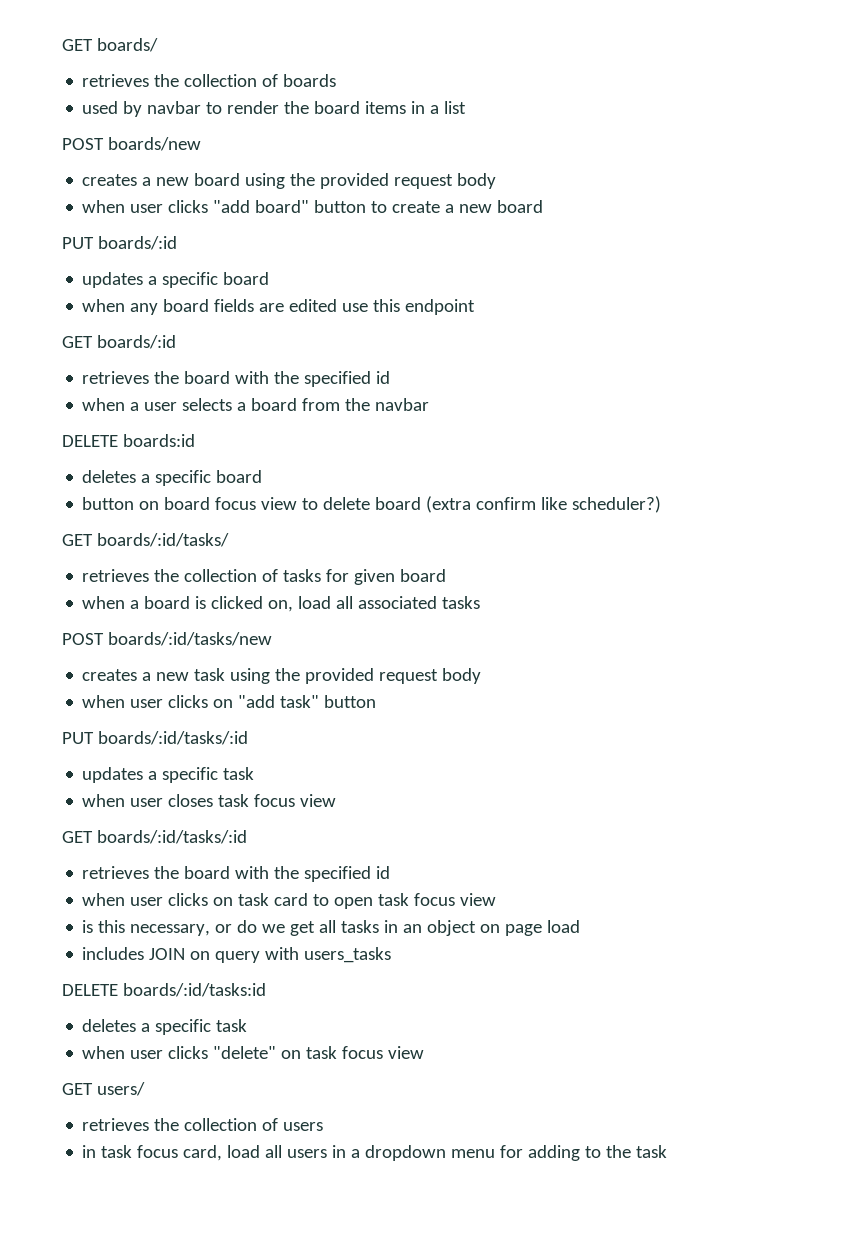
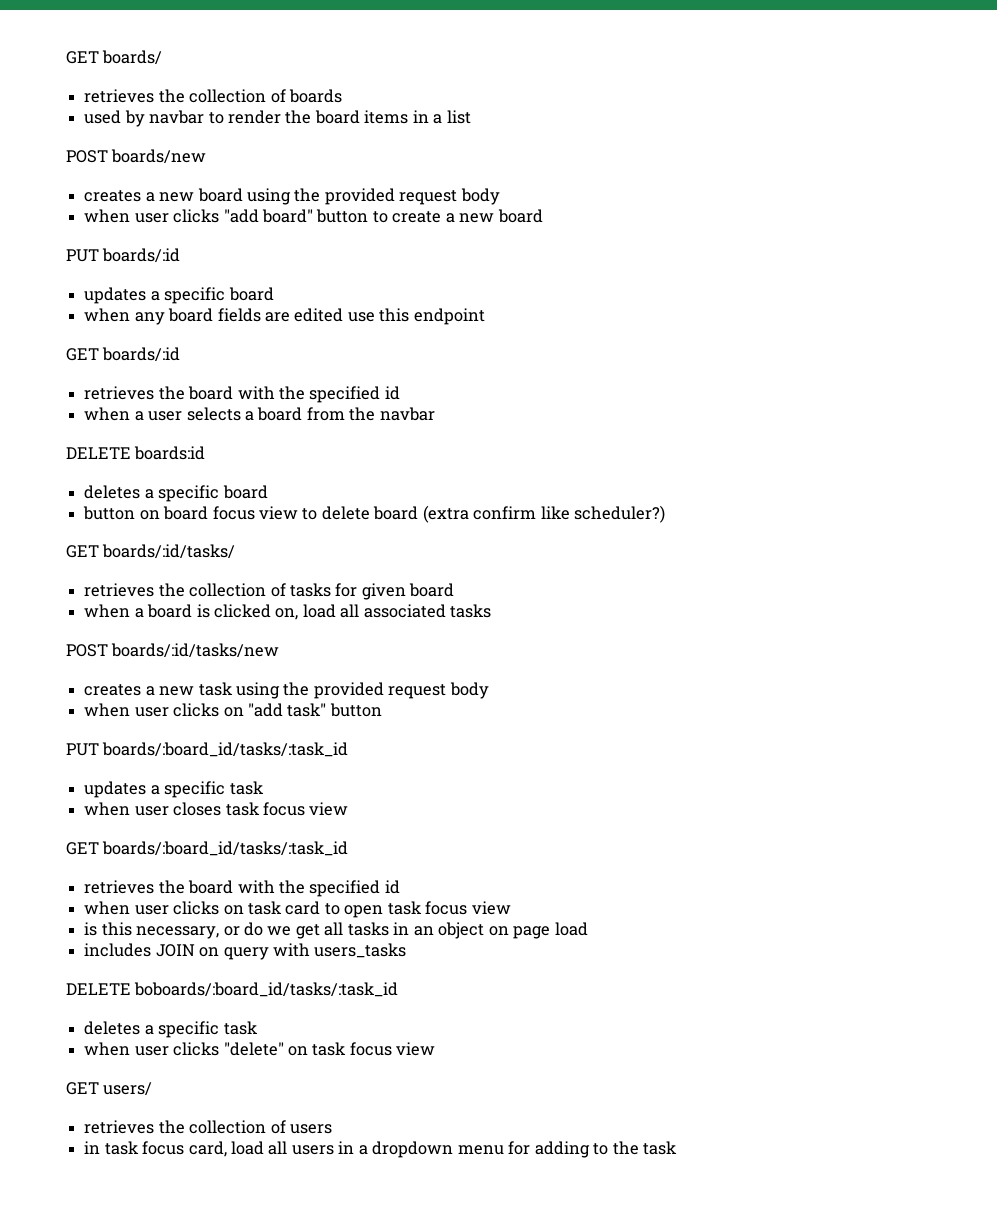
[97,731,248,745] boards/:id/tasks/:id -> [102,742,349,757] boards/:board_id/tasks/:task_id
[96,830,247,844] boards/:id/tasks/:id -> [102,841,349,856] boards/:board_id/tasks/:task_id
[122,983,266,997] boards/:id/tasks:id -> [134,982,399,997] boboards/:board_id/tasks/:task_id

